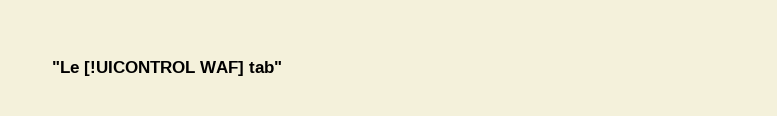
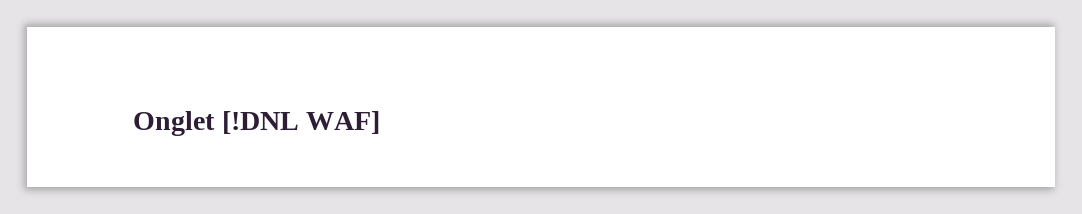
[52,61,282,76] "Le [!UICONTROL WAF] tab" -> [133,111,381,136] Onglet [!DNL WAF]

